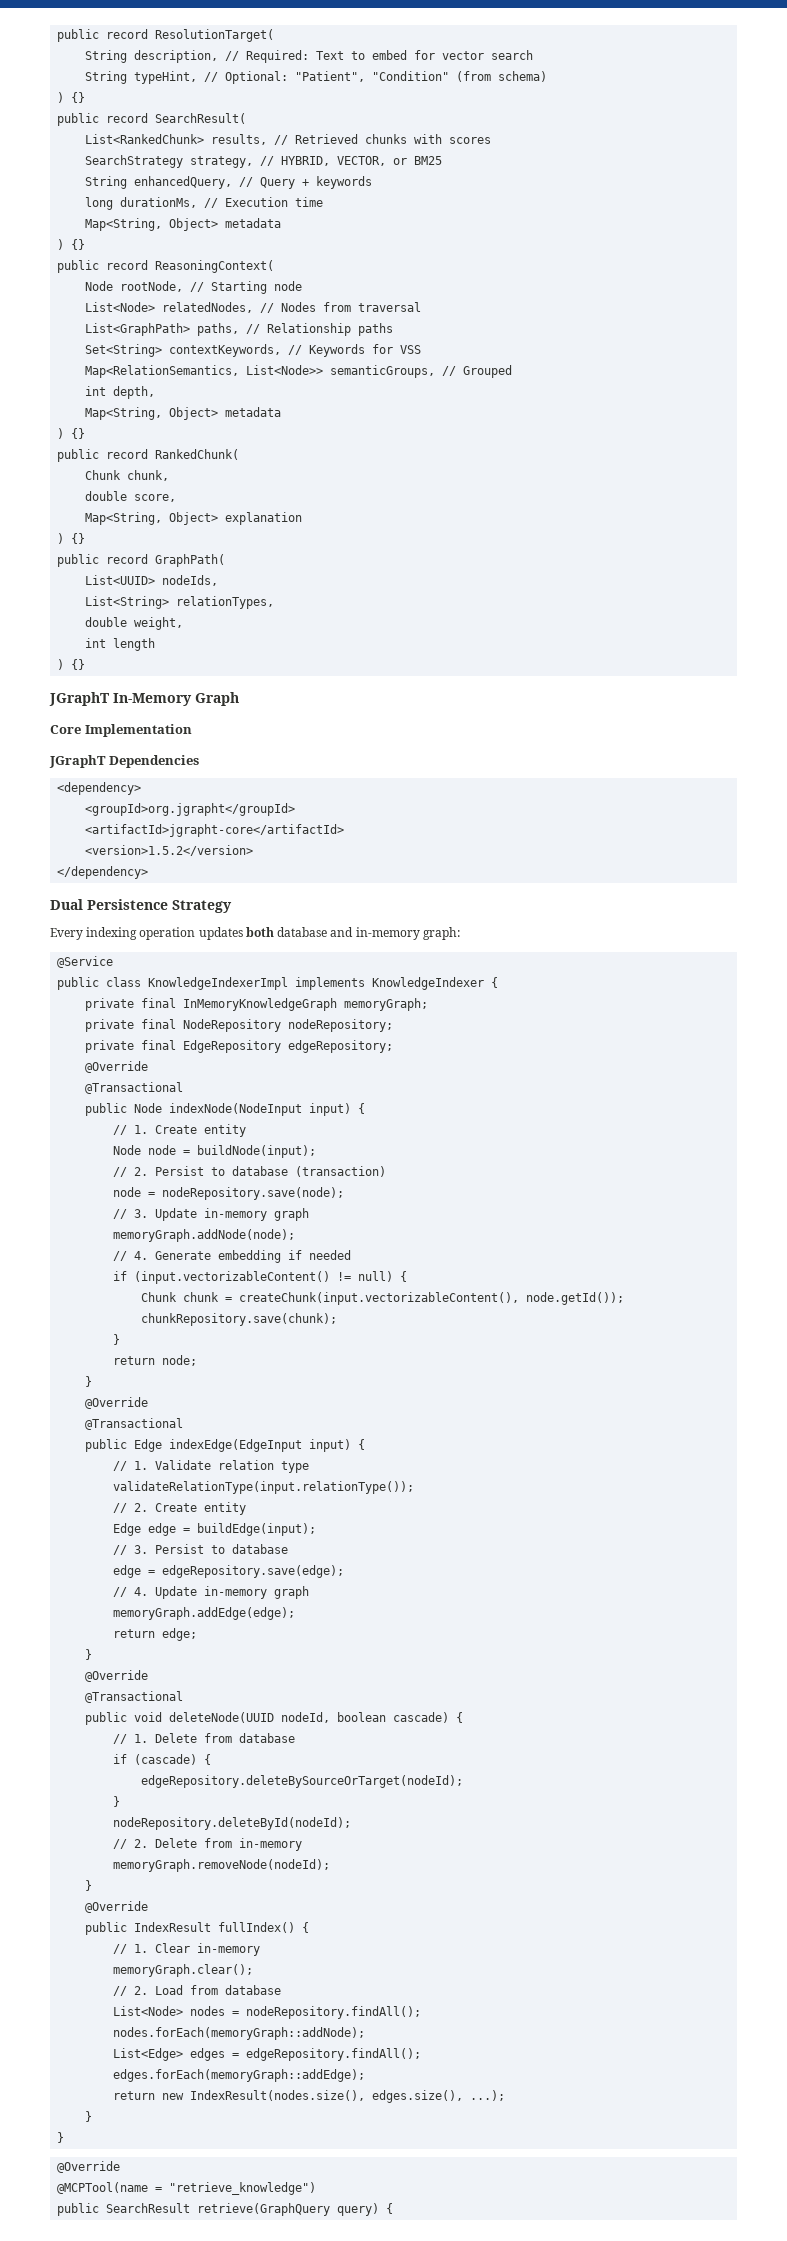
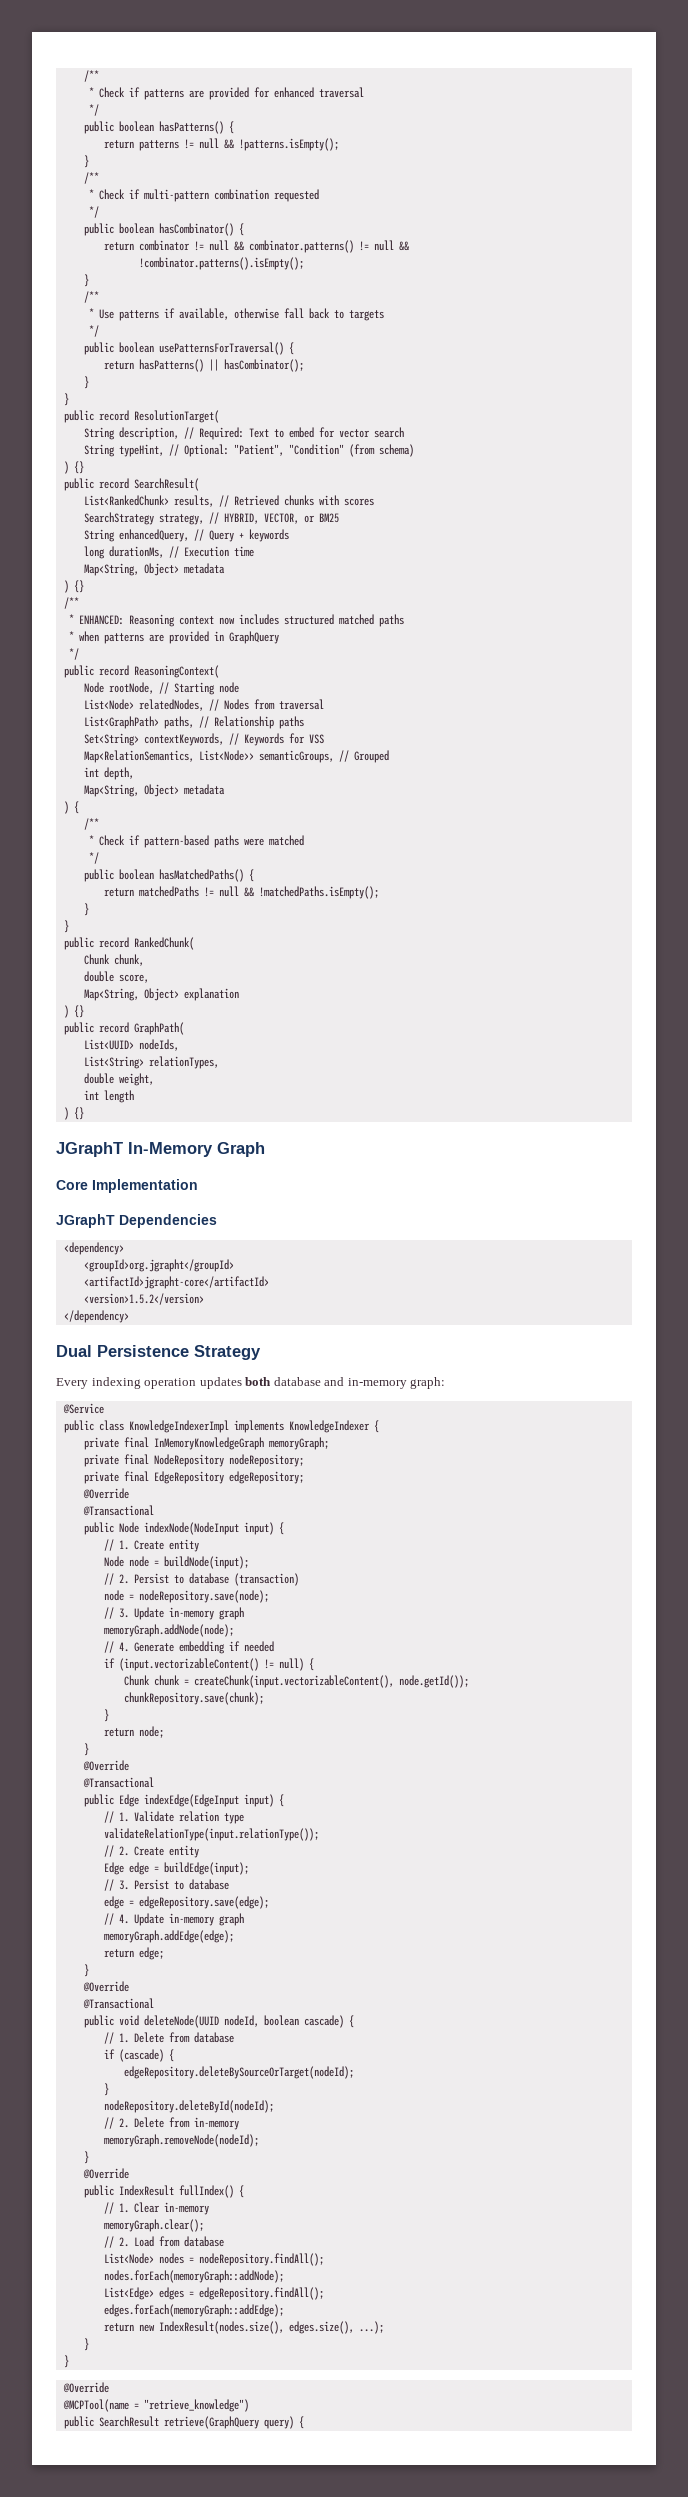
(57, 35) none -> [83,70,99,82] [88,87,364,100] [88,104,99,116] [83,121,234,134] [103,138,339,151] [83,155,89,168] [83,172,99,184] [88,189,319,202] [88,206,99,218] [83,223,244,236] [103,240,409,253] [138,257,304,270] [83,274,89,287] [83,291,99,303] [88,308,384,321] [88,325,99,337] [83,342,294,355] [103,359,304,372] [83,376,89,389] [63,393,69,406] /** // * Check if patterns are provided for enhanced traversal // */ // public boolean hasPatterns() { // return patterns != null && !patterns.isEmpty(); // } // /** // * Check if multi-pattern combination requested // */ // public boolean hasCombinator() { // return combinator != null && combinator.patterns() != null && // !combinator.patterns().isEmpty(); // } // /** // * Use patterns if available, otherwise fall back to targets // */ // public boolean usePatternsForTraversal() { // return hasPatterns() || hasCombinator(); // } // } //
(86, 244) none -> [63,597,79,609] [68,614,404,627] [68,631,279,644] [68,648,79,660] // /** // * ENHANCED: Reasoning context now includes structured matched paths // * when patterns are provided in GraphQuery // */
[71,428,86,439] {} -> [73,801,79,814] [83,818,99,830] [88,835,304,848] [88,852,99,864] [83,869,254,882] [103,886,379,899] [83,903,89,916] [63,920,69,933] { // /** // * Check if pattern-based paths were matched // */ // public boolean hasMatchedPaths() { // return matchedPaths != null && !matchedPaths.isEmpty(); // } // }

